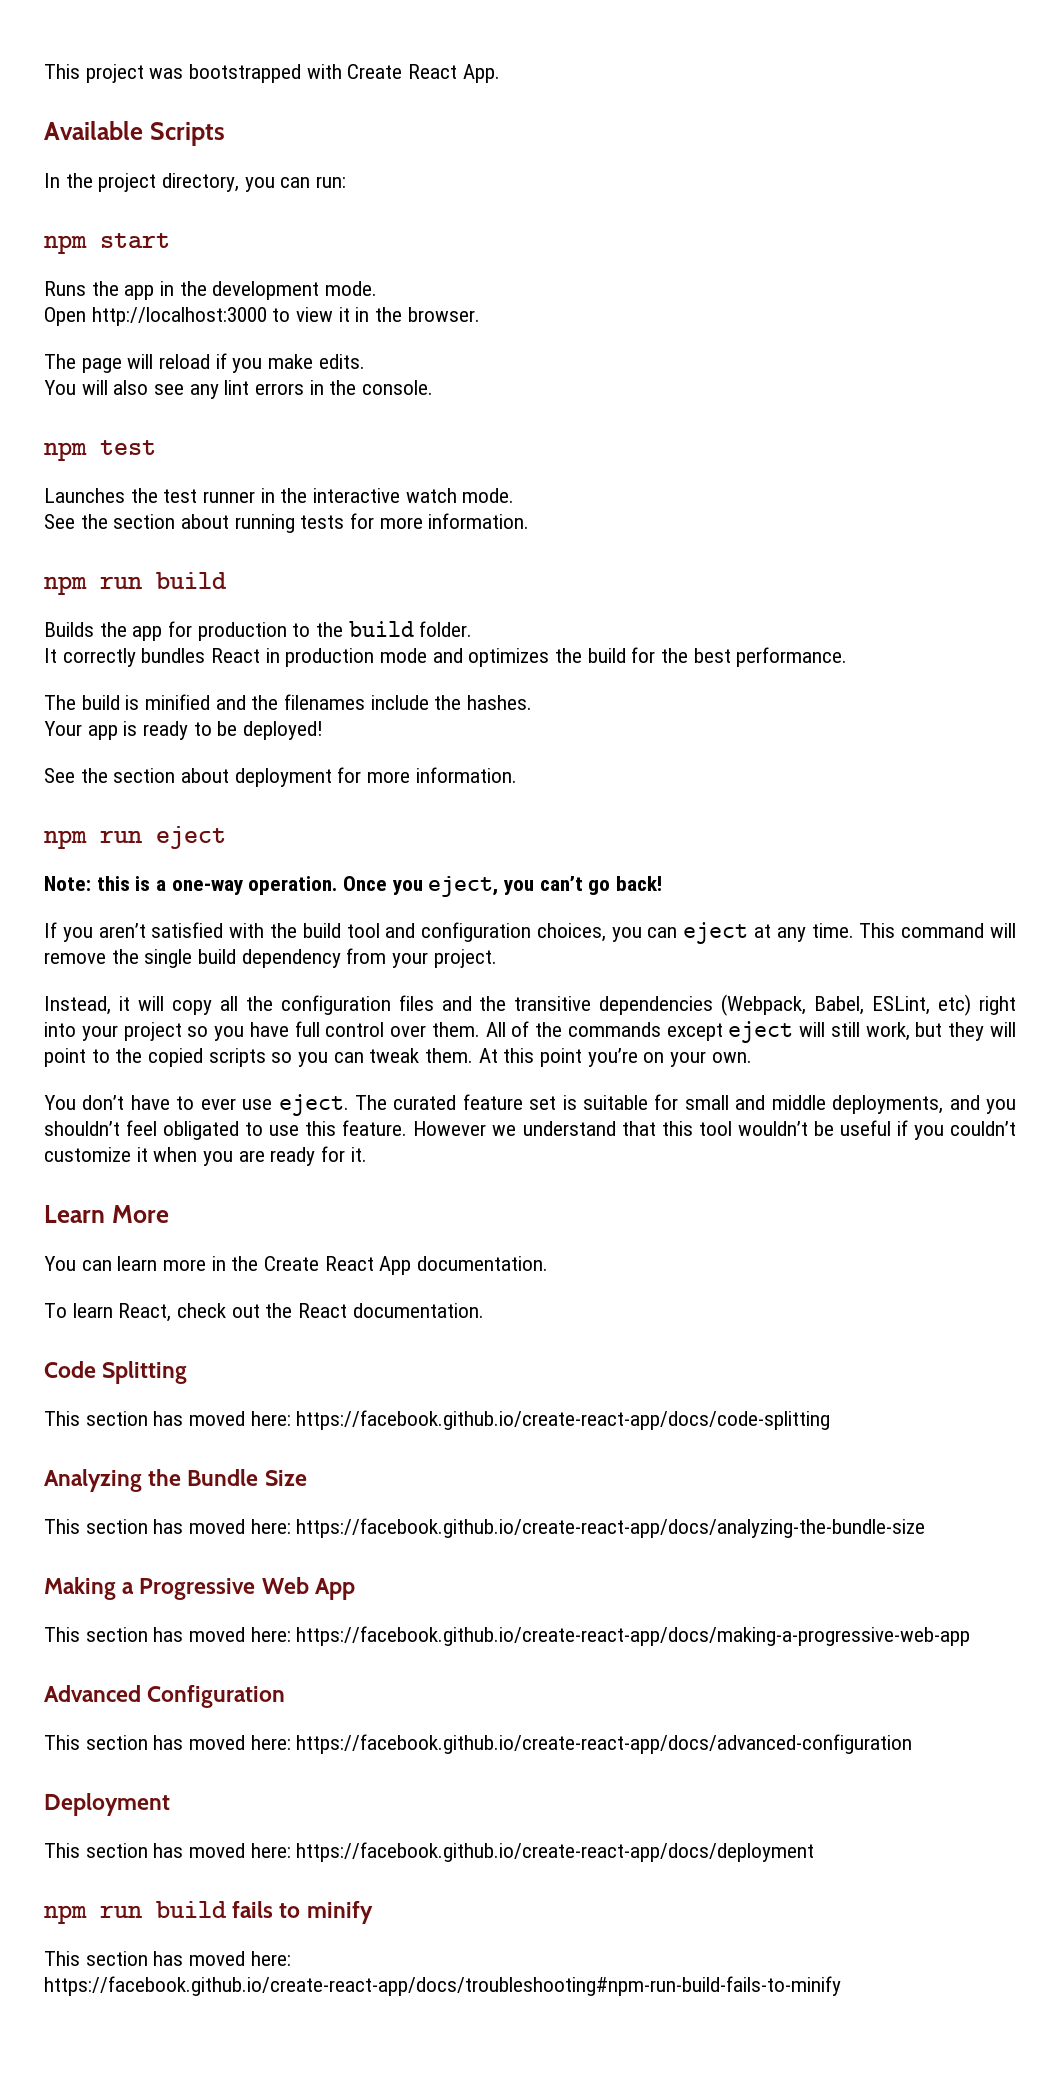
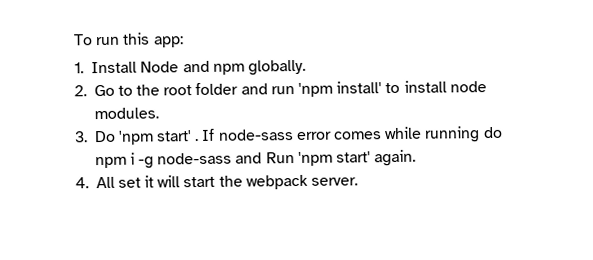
[44,64,500,83] [44,121,225,146] [44,173,347,192] [44,233,170,254] [44,281,378,300] [44,307,480,326] [44,353,365,373] [44,380,434,399] [44,440,156,461] [44,488,515,503] [44,513,530,533] [44,572,227,595] [44,621,473,641] [44,647,848,667] [44,694,533,710] [44,721,324,740] [44,767,517,787] [44,826,226,849] [44,876,663,897] [44,922,1016,944] [44,948,497,968] [44,994,1016,1016] [44,1021,1017,1043] [44,1048,752,1067] [44,1094,1017,1116] [44,1120,1016,1140] [44,1146,367,1166] [44,1205,169,1223] [44,1256,549,1275] [44,1303,484,1322] [44,1361,188,1384] [44,1410,831,1430] [44,1469,307,1492] [44,1518,926,1538] [44,1577,355,1600] [44,1626,971,1646] [44,1685,286,1708] [44,1734,913,1754] [44,1793,170,1816] [44,1842,815,1862] [44,1901,373,1924] [44,1951,291,1966] [44,1976,841,1996] This project was bootstrapped with Create React App. // Available Scripts // In the project directory, you can run: // npm start // Runs the app in the development mode. // Open http://localhost:3000 to view it in the browser. // The page will reload if you make edits. // You will also see any lint errors in the console. // npm test // Launches the test runner in the interactive watch mode. // See the section about running tests for more information. // npm run build // Builds the app for production to the build folder. // It correctly bundles React in production mode and optimizes the build for the best performance. // The build is minified and the filenames include the hashes. // Your app is ready to be deployed! // See the section about deployment for more information. // npm run eject // Note: this is a one-way operation. Once you eject, you can’t go back! // If you aren’t satisfied with the build tool and configuration choices, you can eject at any time. This command will remove the single build dependency from your project. // Instead, it will copy all the configuration files and the transitive dependencies (Webpack, Babel, ESLint, etc) right into your project so you have full control over them. All of the commands except eject will still work, but they will point to the copied scripts so you can tweak them. At this point you’re on your own. // You don’t have to ever use eject. The curated feature set is suitable for small and middle deployments, and you shouldn’t feel obligated to use this feature. However we understand that this tool wouldn’t be useful if you couldn’t customize it when you are ready for it. // Learn More // You can learn more in the Create React App documentation. // To learn React, check out the React documentation. // Code Splitting // This section has moved here: https://facebook.github.io/create-react-app/docs/code-splitting // Analyzing the Bundle Size // This section has moved here: https://facebook.github.io/create-react-app/docs/analyzing-the-bundle-size // Making a Progressive Web App // This section has moved here: https://facebook.github.io/create-react-app/docs/making-a-progressive-web-app // Advanced Configuration // This section has moved here: https://facebook.github.io/create-react-app/docs/advanced-configuration // Deployment // This section has moved here: https://facebook.github.io/create-react-app/docs/deployment // npm run build fails to minify // This section has moved here: https://facebook.github.io/create-react-app/docs/troubleshooting#npm-run-build-fails-to-minify -> [74,32,184,48] [74,59,307,76] [74,80,487,97] [93,107,159,120] [75,126,503,145] [94,149,417,169] [75,174,359,190] To run this app: // 1. Install Node and npm globally. // 2. Go to the root folder and run 'npm install' to install node modules. // 3. Do 'npm start' . If node-sass error comes while running do npm i -g node-sass and Run 'npm start' again. // 4. All set it will start the webpack server.

